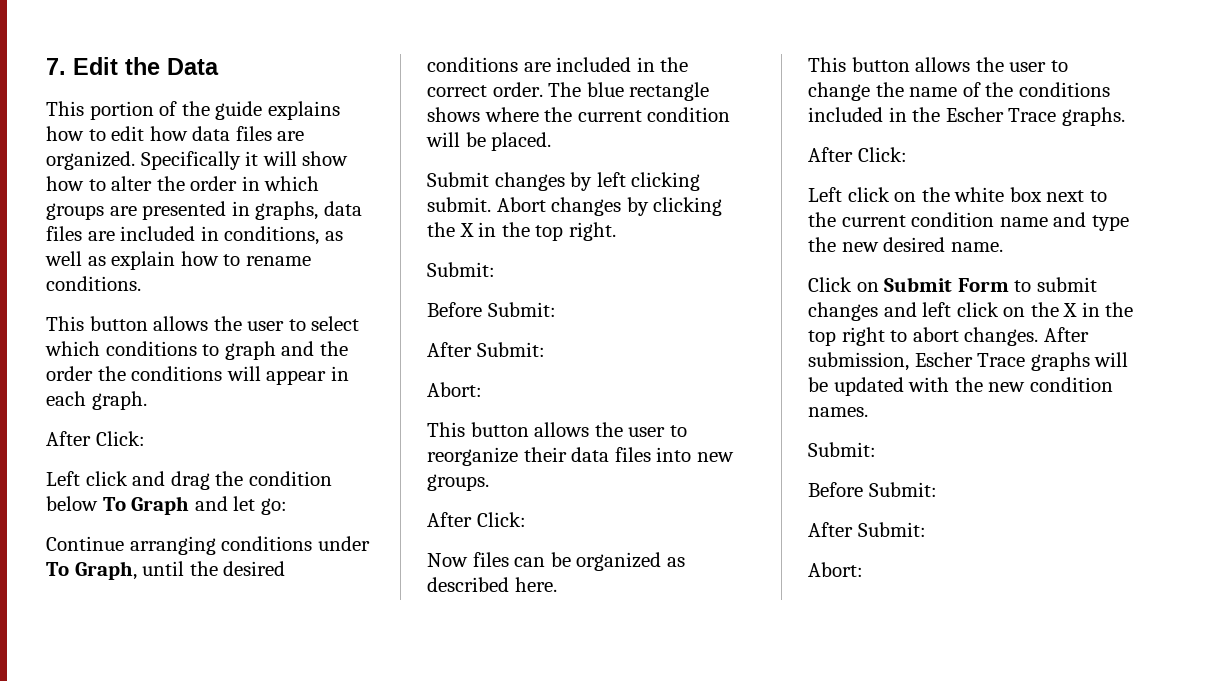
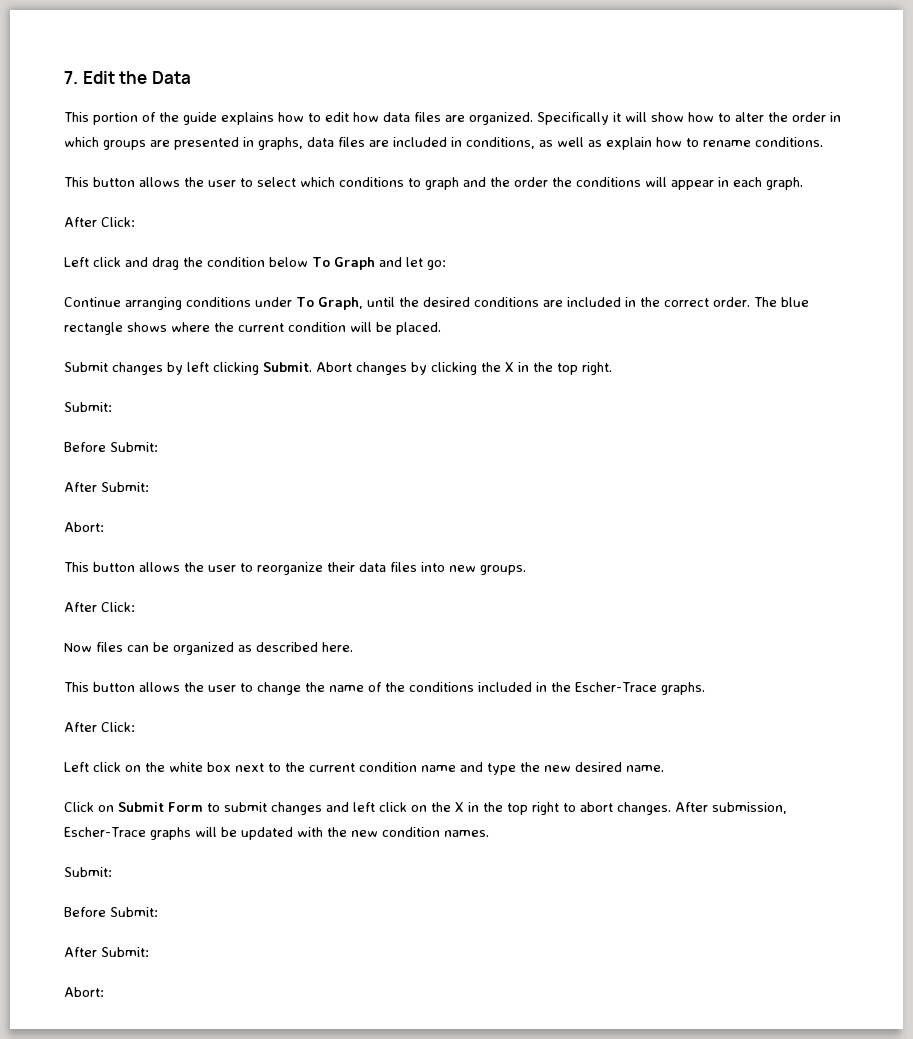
[427,197,491,212] submit. -> [263,362,312,372] Submit.
[945,107,1057,122] Escher Trace -> [575,682,657,692] Escher-Trace
[914,352,1026,367] Escher Trace -> [64,827,146,837] Escher-Trace

